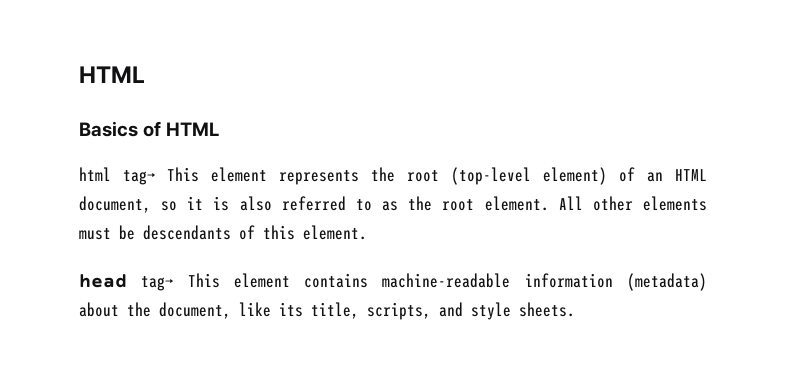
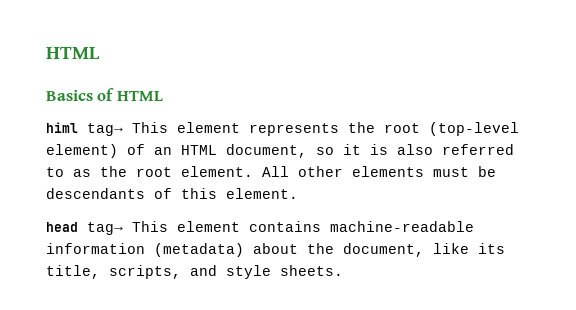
[79,167,111,181] html -> [46,122,78,133] himl

